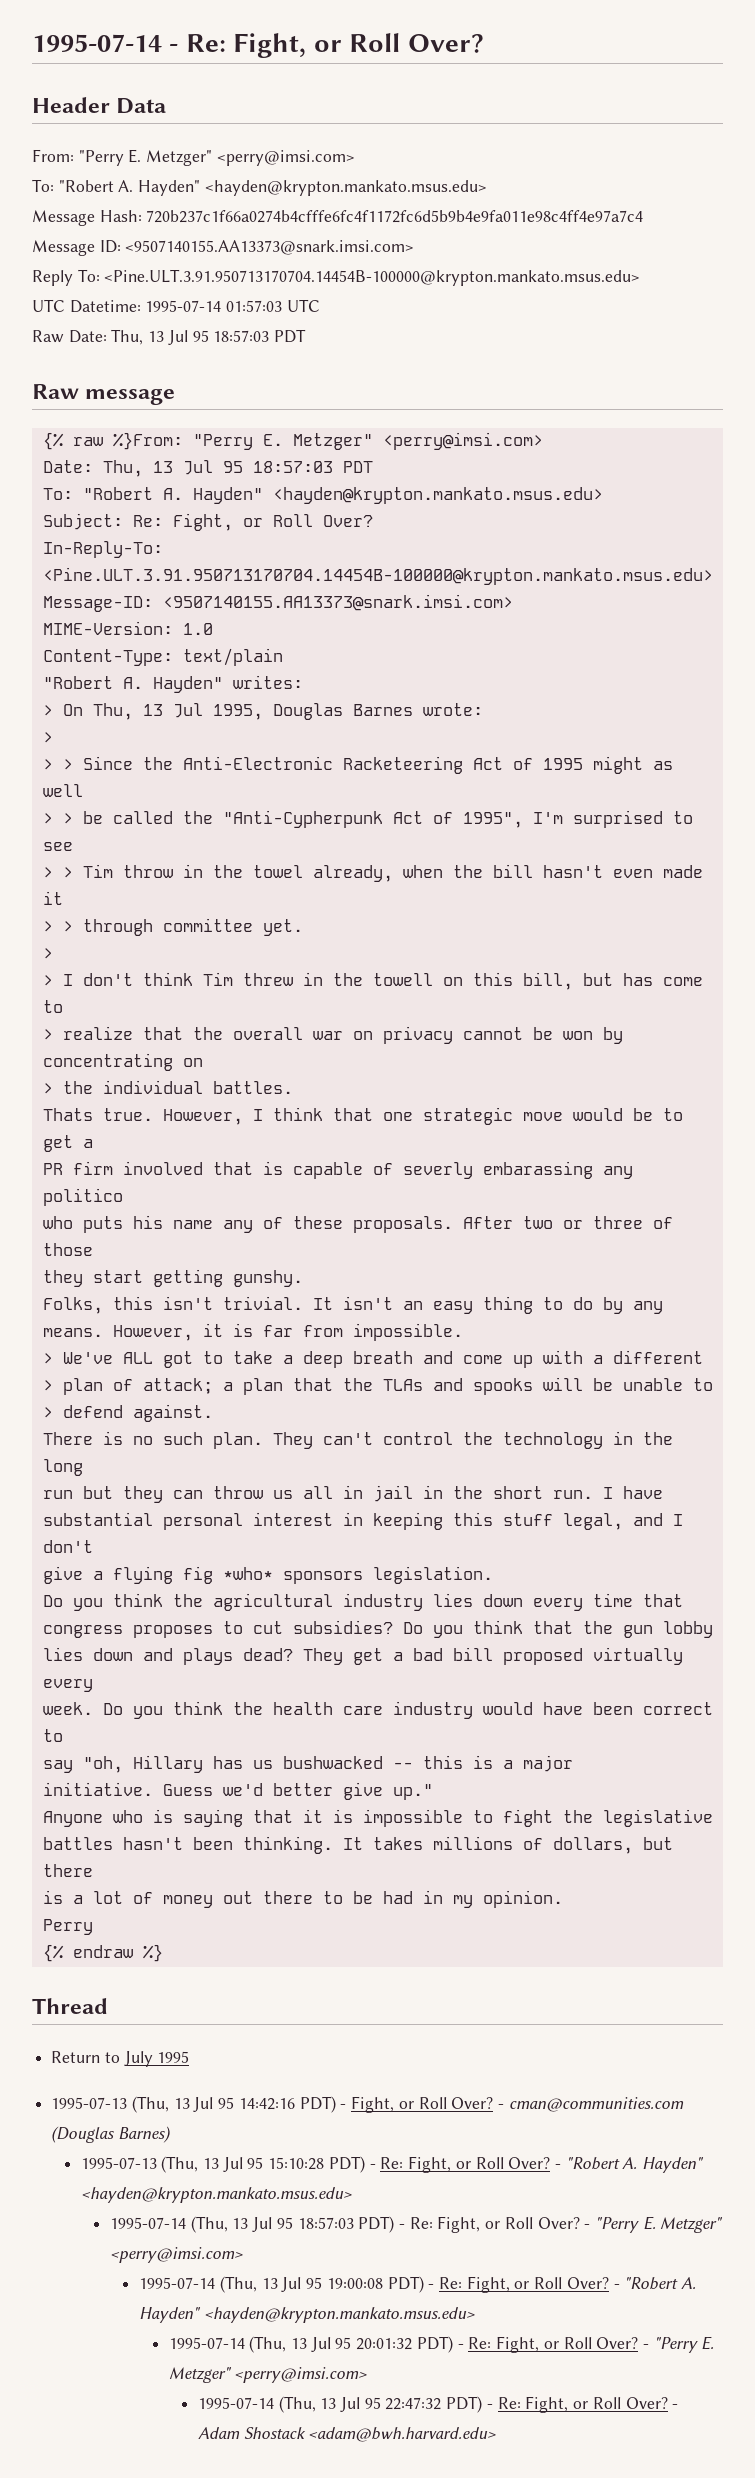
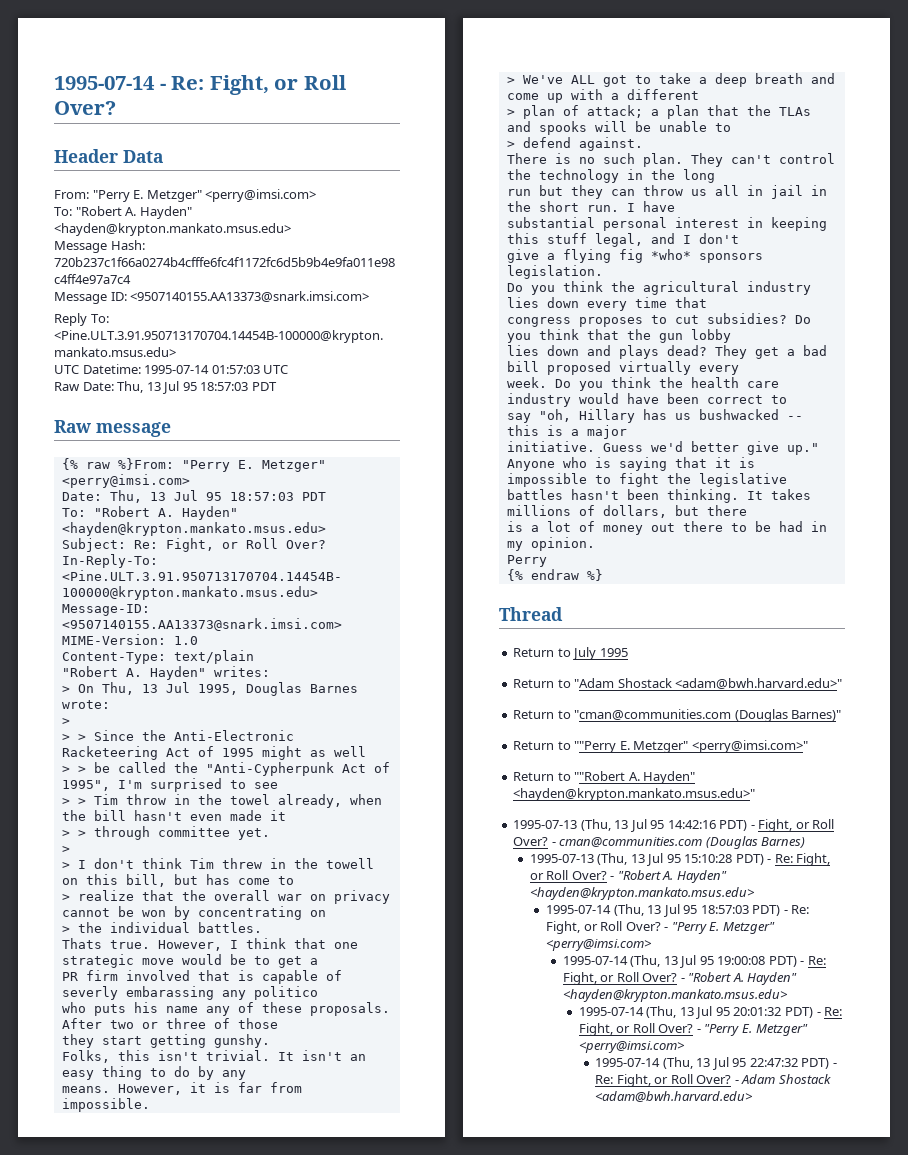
(190, 2057) none -> [513,678,843,689] [513,709,842,722] [513,740,808,753] [513,771,696,784] [513,788,756,801] // Return to "Adam Shostack <adam@bwh.harvard.edu>" // Return to "cman@communities.com (Douglas Barnes)" // Return to ""Perry E. Metzger" <perry@imsi.com>" // Return to ""Robert A. Hayden" <hayden@krypton.mankato.msus.edu>"

